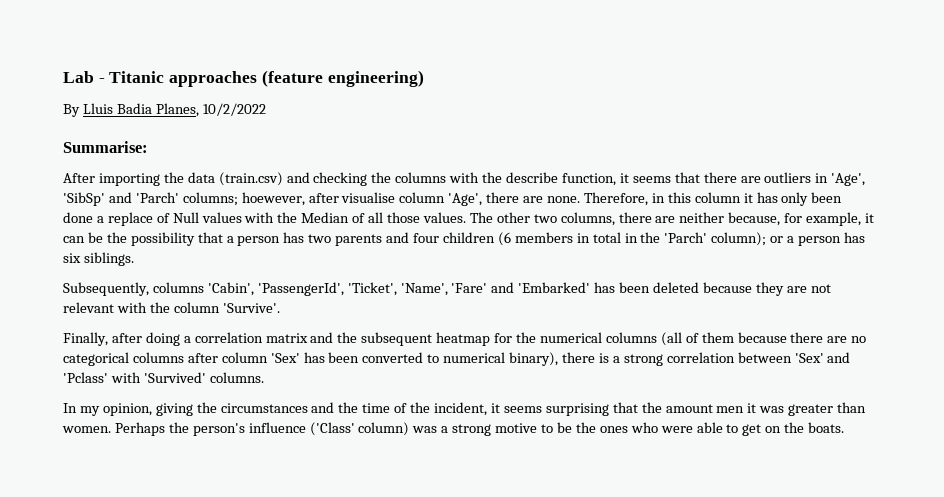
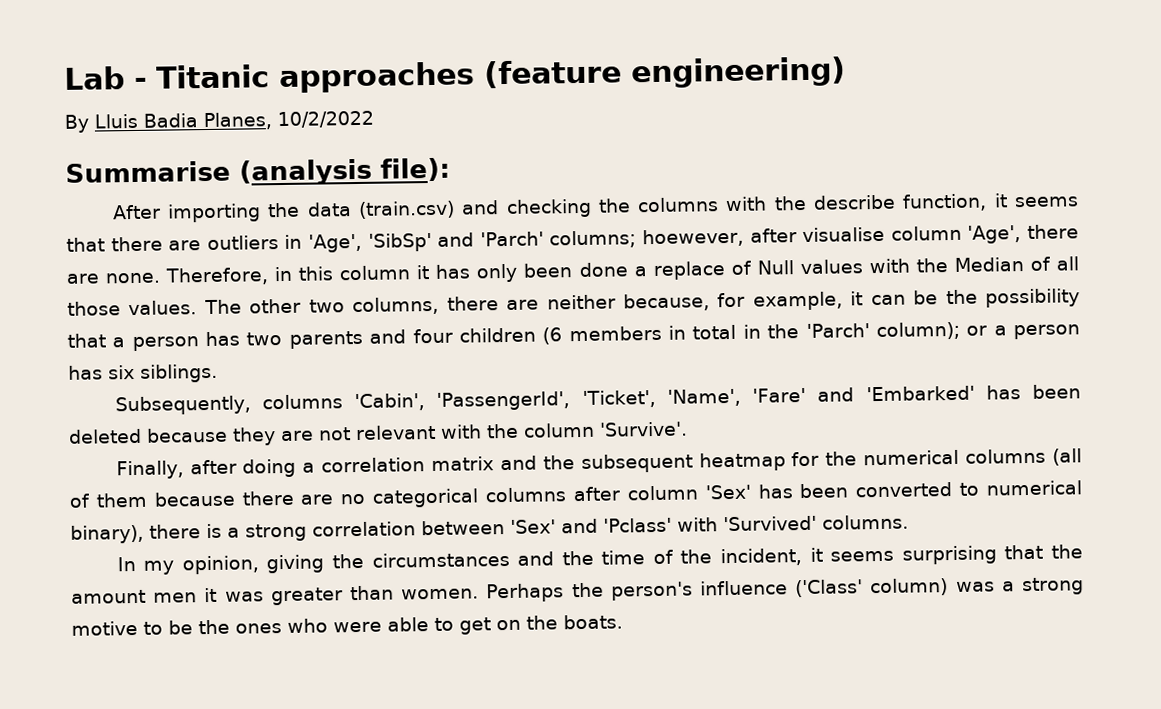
[63,141,148,153] Summarise: -> [65,157,450,186] Summarise (analysis file):

